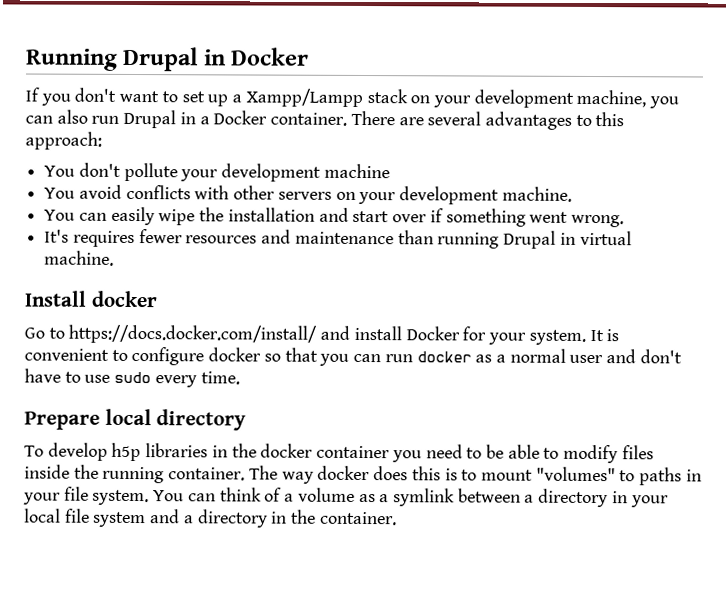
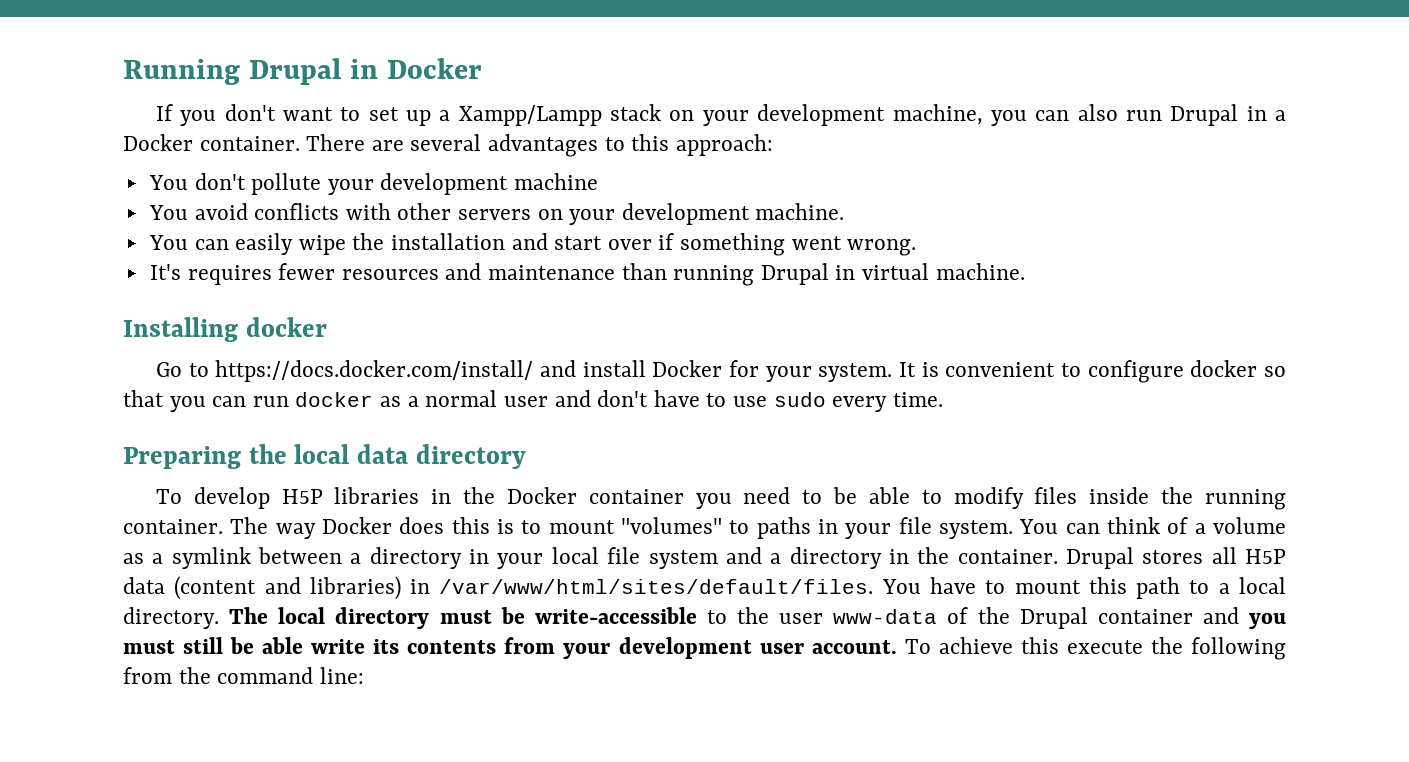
[24,290,87,307] Install -> [123,317,238,342] Installing
[24,408,152,430] Prepare local -> [123,444,409,469] Preparing the local data
[111,442,142,462] h5p -> [281,489,323,504] H5P
[260,443,314,458] docker -> [506,487,577,504] Docker
[317,465,371,481] docker -> [322,517,392,534] Docker
(397, 518) none -> [1065,547,1286,569] [123,576,1286,600] [123,607,1286,629] [123,637,1287,660] [123,667,364,684] Drupal stores all H5P data (content and libraries) in /var/www/html/sites/default/files. You have to mount this path to a local directory. The local directory must be write-accessible to the user www-data of the Drupal container and you must still be able write its contents from your development user account. To achieve this execute the following from the command line:

